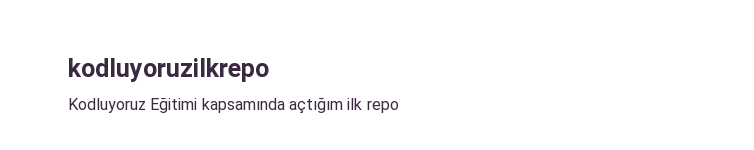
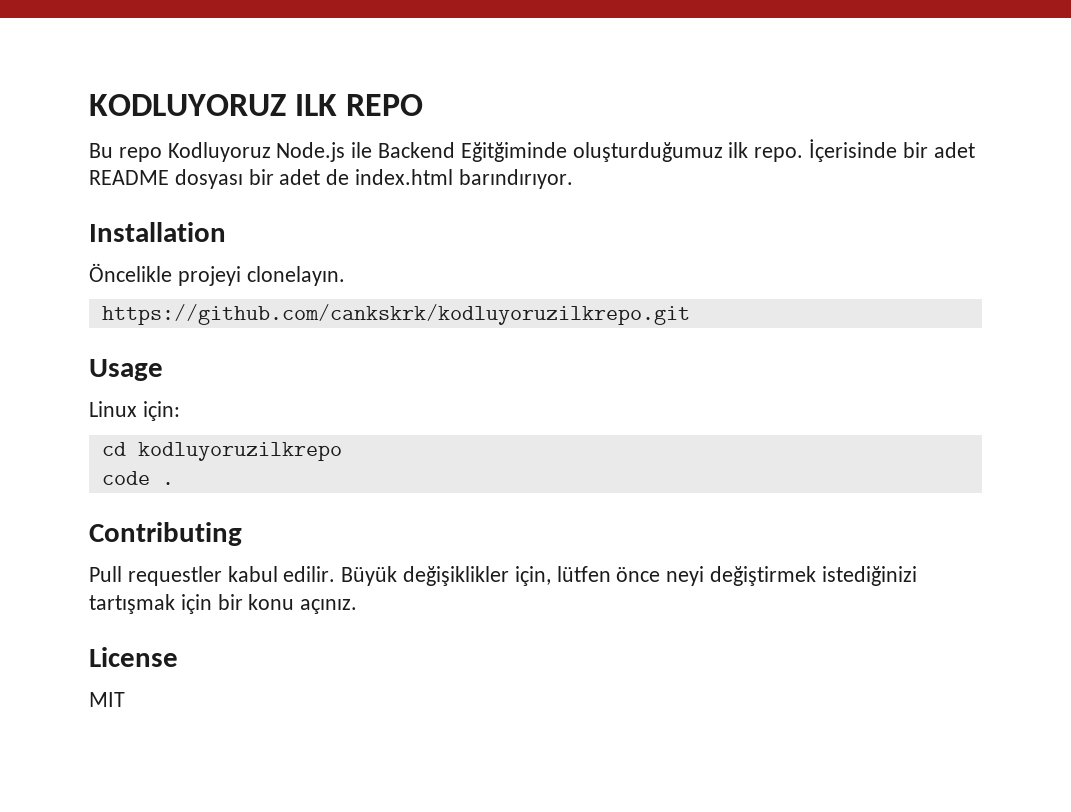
[68,58,269,82] [68,97,399,114] kodluyoruzilkrepo // Kodluyoruz Eğitimi kapsamında açtığım ilk repo -> [89,94,424,116] [89,139,975,162] [89,169,573,189] [89,222,226,242] [89,263,345,286] [101,304,690,325] [89,359,163,381] [89,401,180,421] [101,442,342,461] [101,471,174,485] [89,522,242,546] [89,566,917,586] [89,594,358,614] [89,647,178,667] [89,692,125,707] KODLUYORUZ ILK REPO // Bu repo Kodluyoruz Node.js ile Backend Eğitğiminde oluşturduğumuz ilk repo. İçerisinde bir adet README dosyası bir adet de index.html barındırıyor. // Installation // Öncelikle projeyi clonelayın. // https://github.com/cankskrk/kodluyoruzilkrepo.git // Usage // Linux için: // cd kodluyoruzilkrepo // code . // Contributing // Pull requestler kabul edilir. Büyük değişiklikler için, lütfen önce neyi değiştirmek istediğinizi tartışmak için bir konu açınız. // License // MIT

